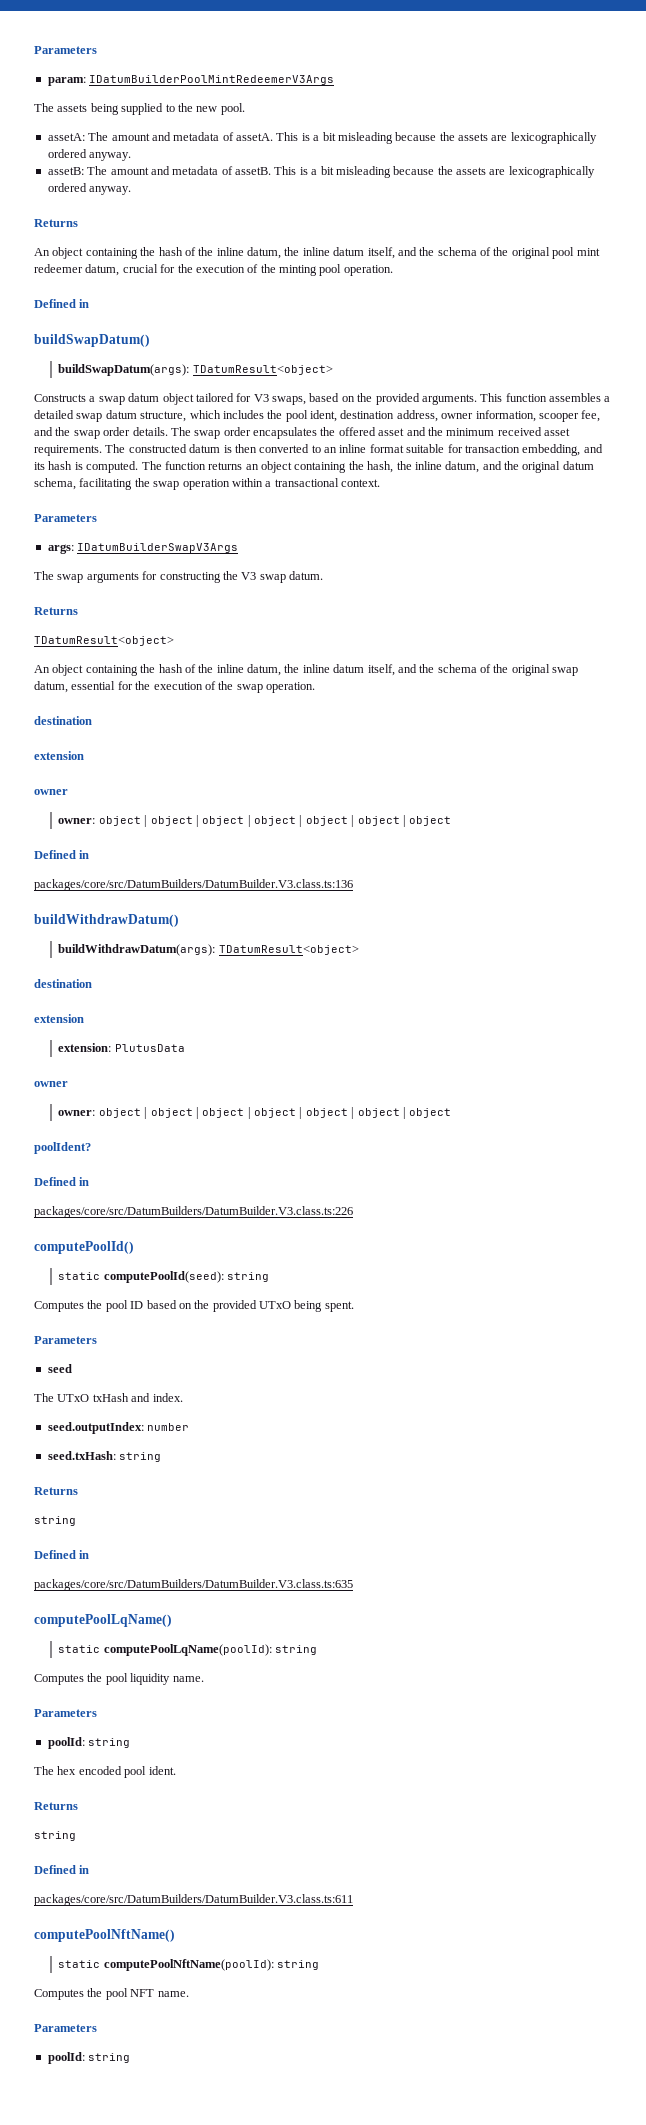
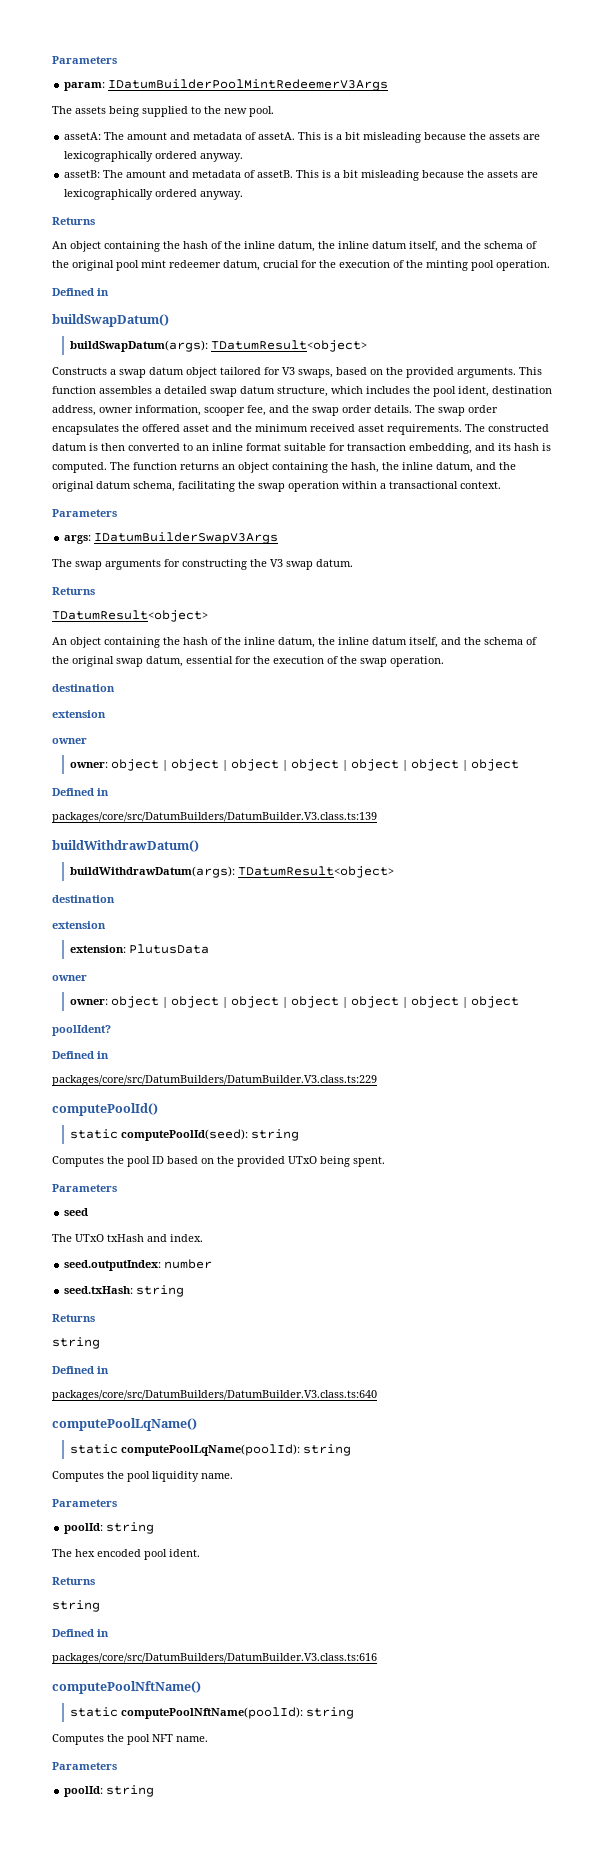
[34,879,353,891] packages/core/src/DatumBuilders/DatumBuilder.V3.class.ts:136 -> [52,812,377,823] packages/core/src/DatumBuilders/DatumBuilder.V3.class.ts:139
[34,1206,353,1218] packages/core/src/DatumBuilders/DatumBuilder.V3.class.ts:226 -> [52,1075,377,1086] packages/core/src/DatumBuilders/DatumBuilder.V3.class.ts:229
[34,1579,353,1591] packages/core/src/DatumBuilders/DatumBuilder.V3.class.ts:635 -> [52,1390,377,1401] packages/core/src/DatumBuilders/DatumBuilder.V3.class.ts:640
[34,1894,353,1906] packages/core/src/DatumBuilders/DatumBuilder.V3.class.ts:611 -> [52,1653,377,1664] packages/core/src/DatumBuilders/DatumBuilder.V3.class.ts:616

